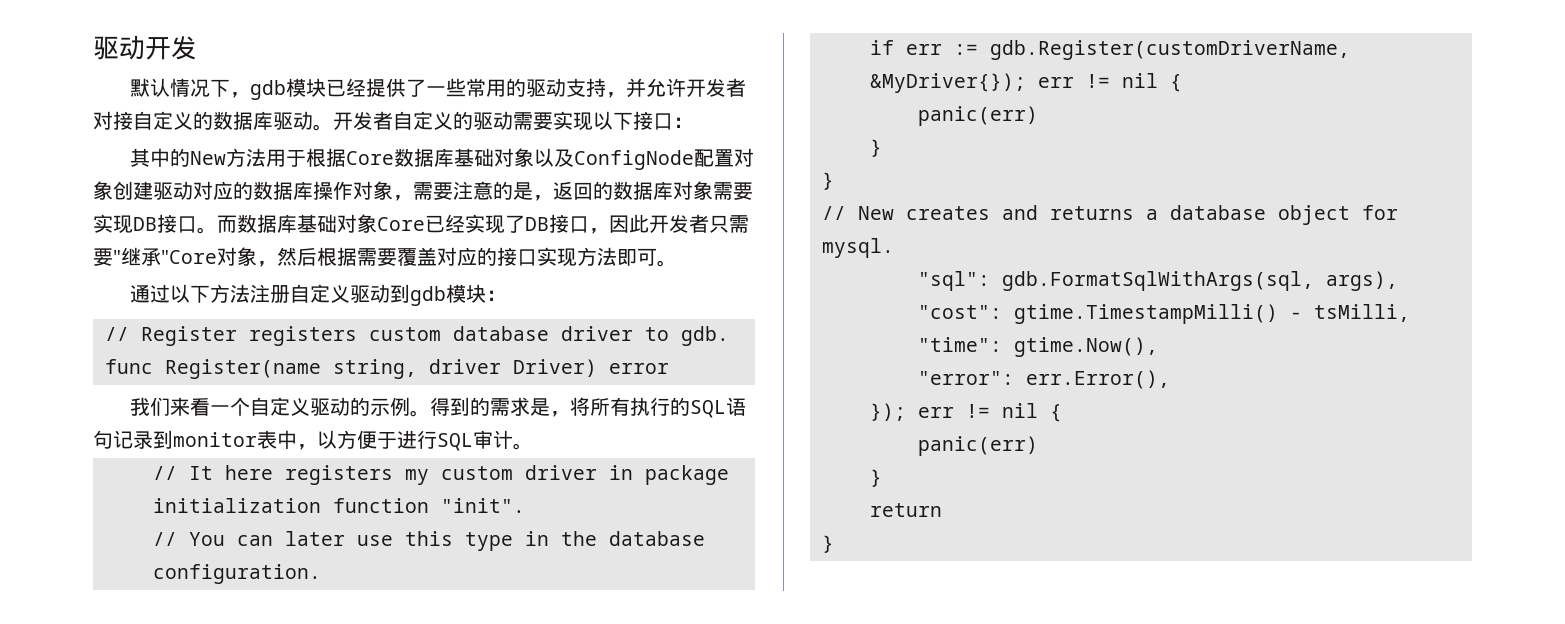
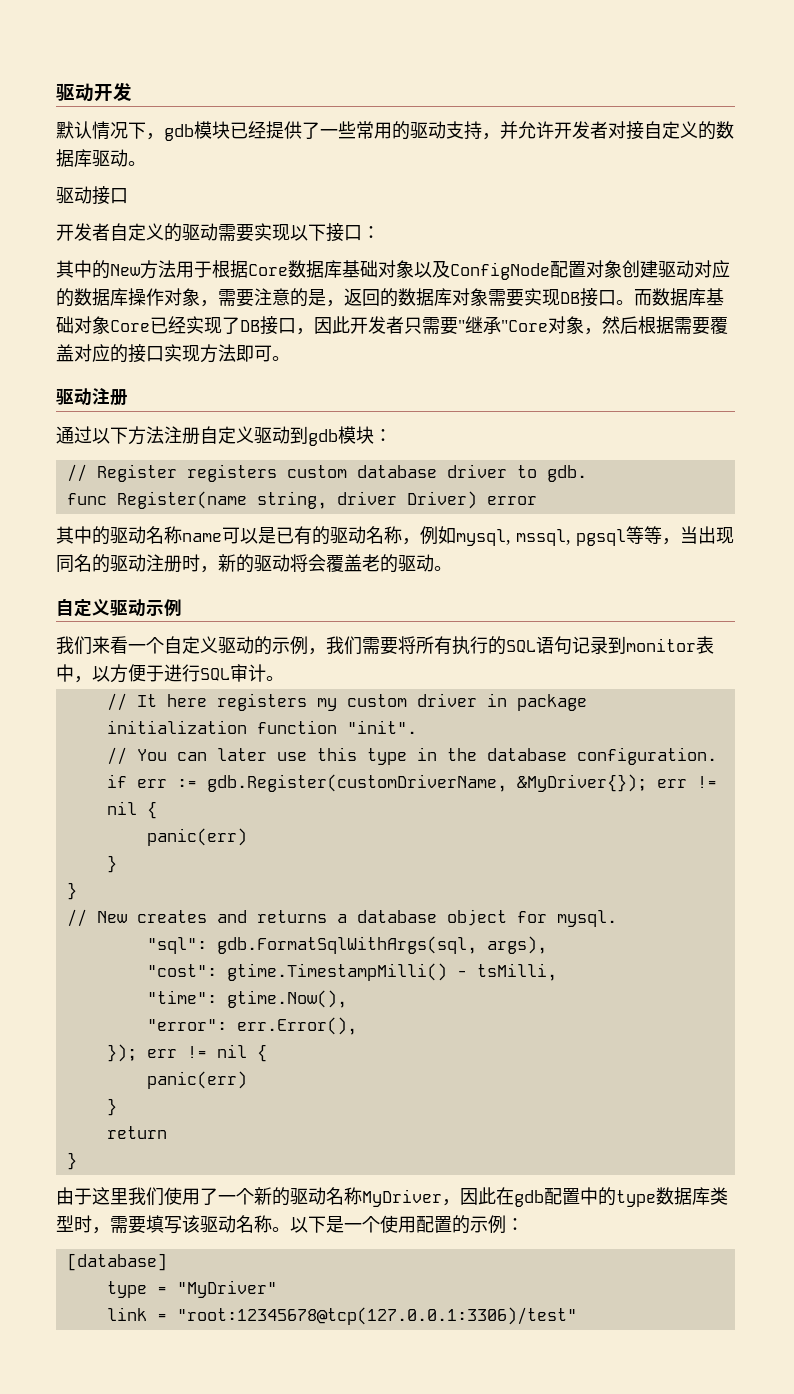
(333, 127) none -> [56,186,128,205] // 驱动接口 //
(677, 263) none -> [56,388,128,406] // 驱动注册
(669, 368) none -> [56,526,734,546] [56,554,452,573] [56,598,182,617] // 其中的驱动名称name可以是已有的驱动名称，例如mysql, mssql, pgsql等等，当出现同名的驱动注册时，新的驱动将会覆盖老的驱动。 // 自定义驱动示例
[410,397,571,417] 。得到的需求是， -> [308,636,398,655] ，我们需要
(834, 544) none -> [56,1187,728,1207] [56,1215,524,1234] [66,1253,167,1271] [106,1280,277,1298] [106,1307,577,1325] // 由于这里我们使用了一个新的驱动名称MyDriver，因此在gdb配置中的type数据库类型时，需要填写该驱动名称。以下是一个使用配置的示例： // [database] // type = "MyDriver" // link = "root:12345678@tcp(127.0.0.1:3306)/test"

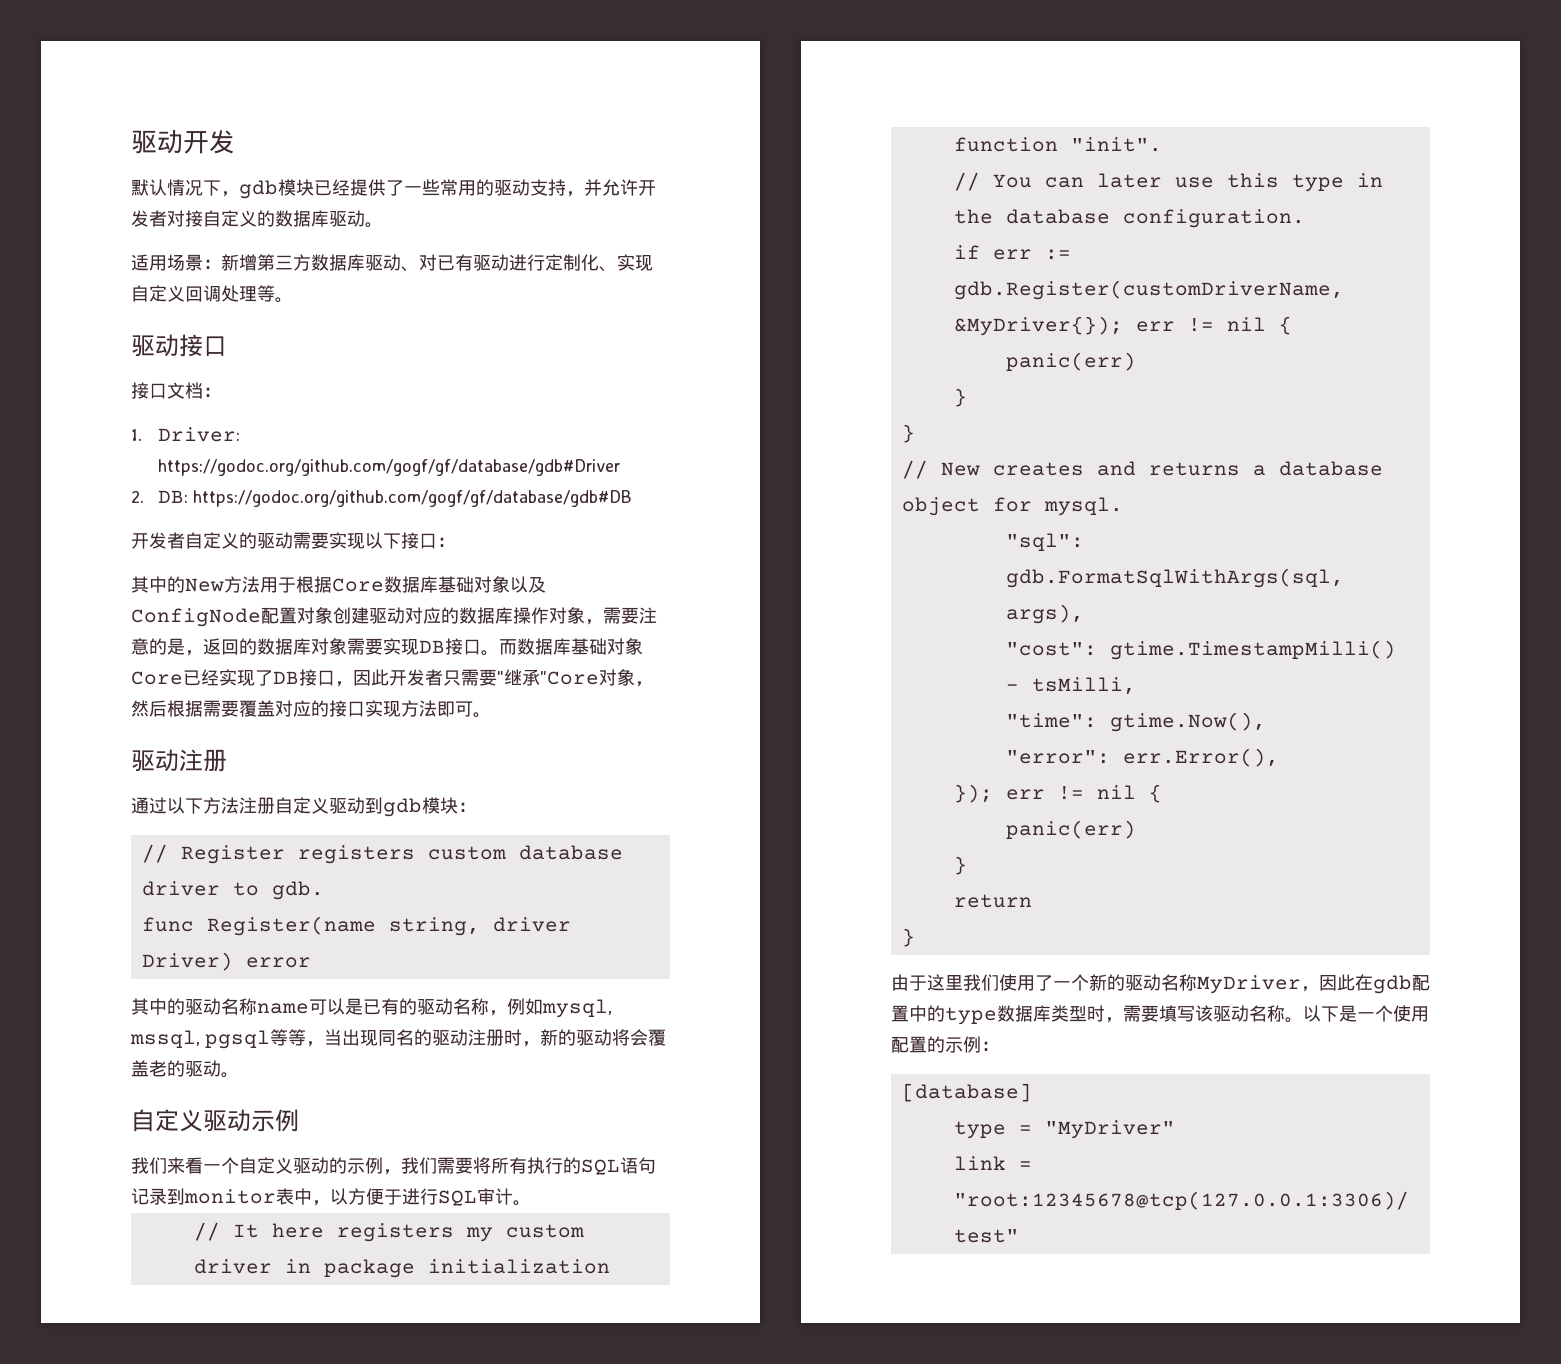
[56,186,128,205] 驱动接口 -> [131,254,653,272] [131,285,293,303] [131,334,227,357] [131,382,221,399] [131,427,241,442] [158,459,621,476] [131,490,633,507] 适用场景：新增第三方数据库驱动、对已有驱动进行定制化、实现自定义回调处理等。 // 驱动接口 // 接口文档： // 1. Driver: https://godoc.org/github.com/gogf/gf/database/gdb#Driver // 2. DB: https://godoc.org/github.com/gogf/gf/database/gdb#DB

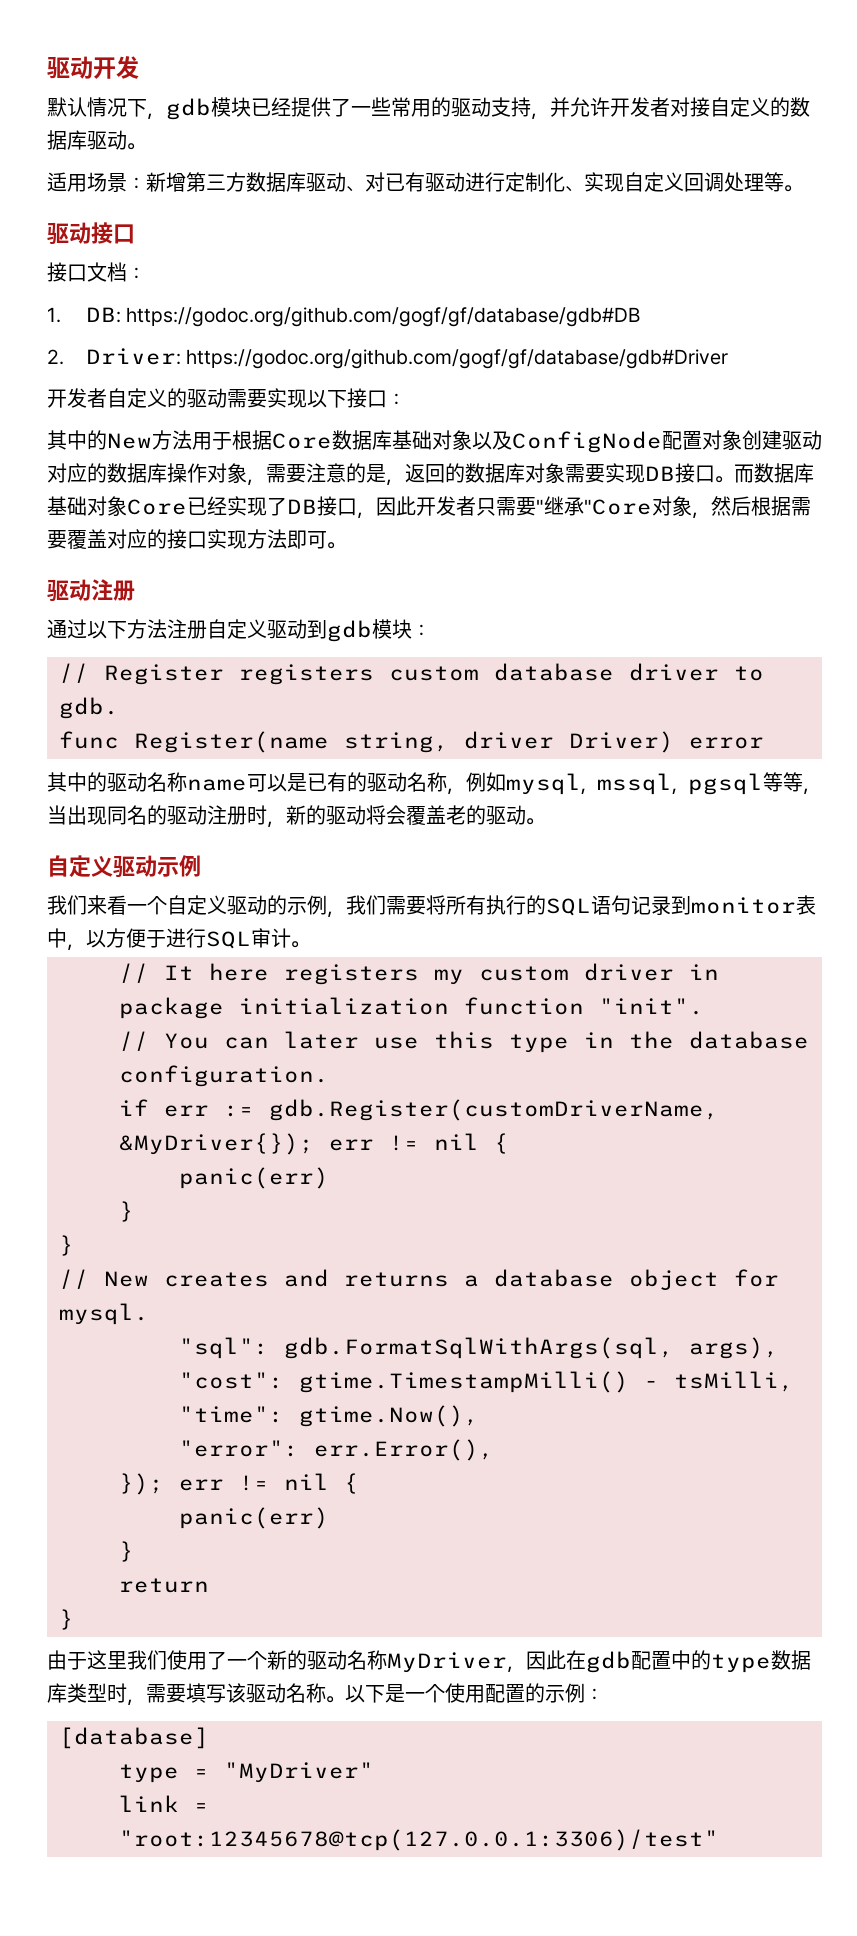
(142, 435) none -> [85,307,641,327] [47,349,64,365] DB: https://godoc.org/github.com/gogf/gf/database/gdb#DB // 2.
[131,490,633,507] // 2. DB: https://godoc.org/github.com/gogf/gf/database/gdb#DB -> (729, 359) none

